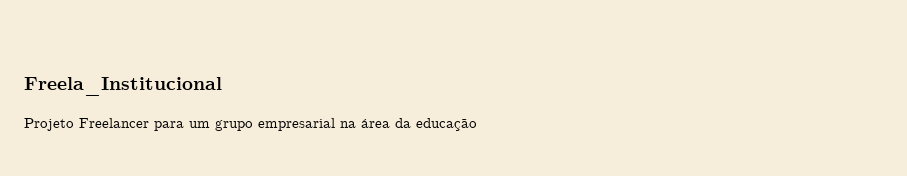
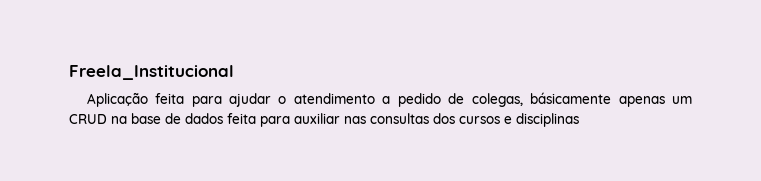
[24,118,477,131] Projeto Freelancer para um grupo empresarial na área da educação -> [86,92,692,107] [69,113,579,127] Aplicação feita para ajudar o atendimento a pedido de colegas, básicamente apenas um CRUD na base de dados feita para auxiliar nas consultas dos cursos e disciplinas

